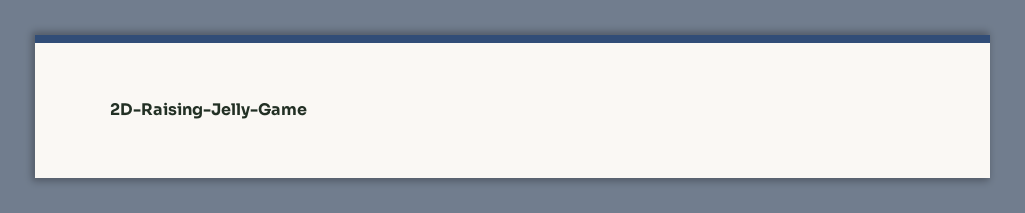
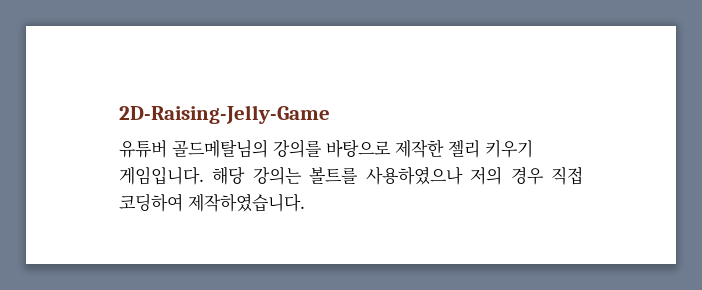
(307, 110) none -> [119,139,533,158] [119,166,583,185] [119,193,305,212] // 유튜버 골드메탈님의 강의를 바탕으로 제작한 젤리 키우기 게임입니다. 해당 강의는 볼트를 사용하였으나 저의 경우 직접 코딩하여 제작하였습니다.

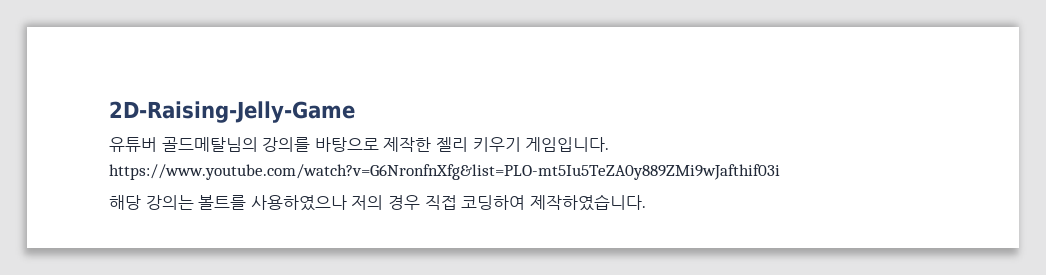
(204, 175) none -> [109,164,780,180] https://www.youtube.com/watch?v=G6NronfnXfg&list=PLO-mt5Iu5TeZA0y889ZMi9wJafthif03i //

